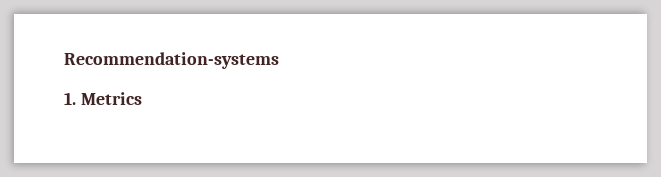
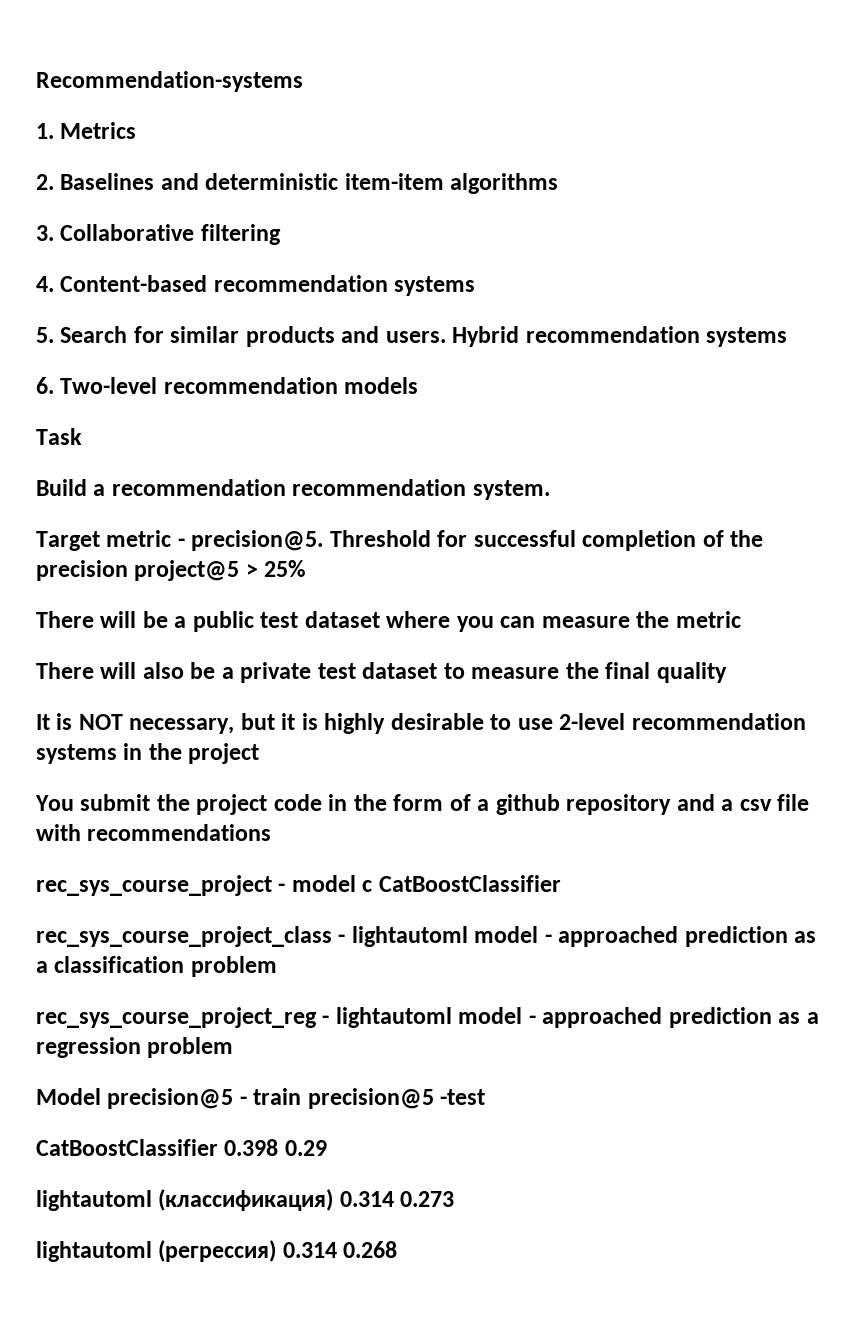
(142, 98) none -> [36,173,559,194] [36,224,281,245] [36,275,476,296] [36,326,788,347] [36,377,419,394] [36,428,82,445] [36,479,550,500] [36,530,764,551] [36,560,307,581] [36,611,741,632] [36,662,727,683] [36,713,806,734] [36,743,260,764] [35,794,810,815] [36,824,272,841] [36,875,561,896] [36,926,817,947] [36,956,277,977] [36,1007,819,1028] [36,1037,234,1058] [36,1088,486,1109] [36,1139,327,1156] [36,1189,455,1211] [36,1240,398,1262] // 2. Baselines and deterministic item-item algorithms // 3. Collaborative filtering // 4. Content-based recommendation systems // 5. Search for similar products and users. Hybrid recommendation systems // 6. Two-level recommendation models // Task // Build a recommendation recommendation system. // Target metric - precision@5. Threshold for successful completion of the precision project@5 > 25% // There will be a public test dataset where you can measure the metric // There will also be a private test dataset to measure the final quality // It is NOT necessary, but it is highly desirable to use 2-level recommendation systems in the project // You submit the project code in the form of a github repository and a csv file with recommendations // rec_sys_course_project - model c CatBoostClassifier // rec_sys_course_project_class - lightautoml model - approached prediction as a classification problem // rec_sys_course_project_reg - lightautoml model - approached prediction as a regression problem // Model precision@5 - train precision@5 -test // CatBoostClassifier 0.398 0.29 // lightautoml (классификация) 0.314 0.273 // lightautoml (регрессия) 0.314 0.268

